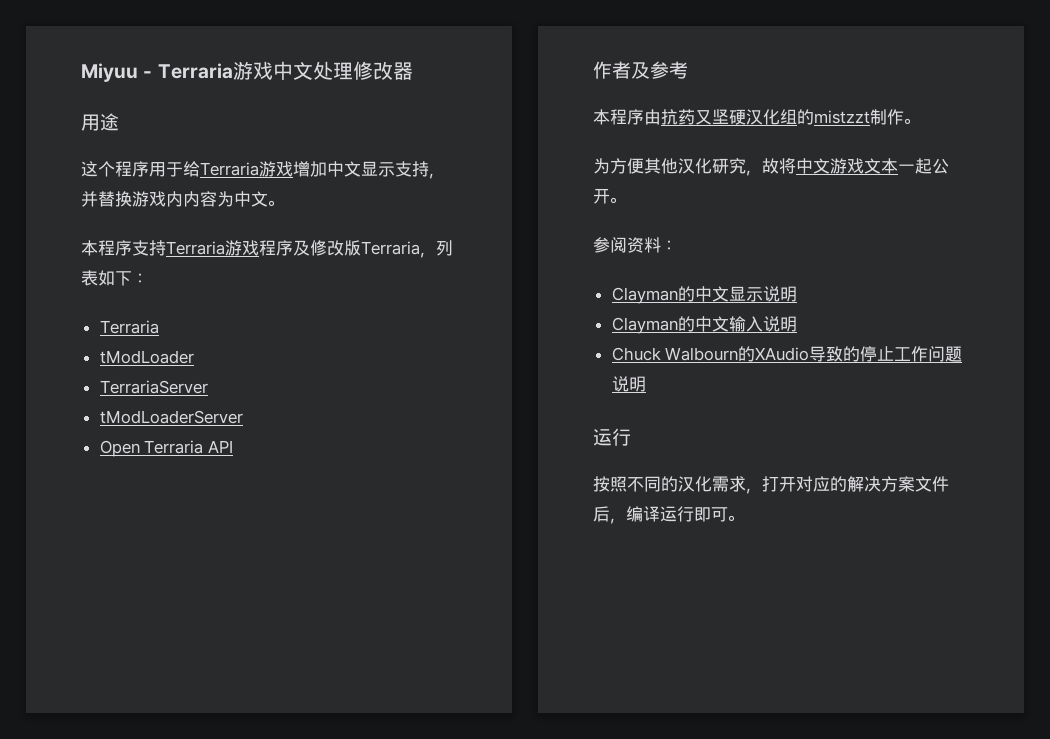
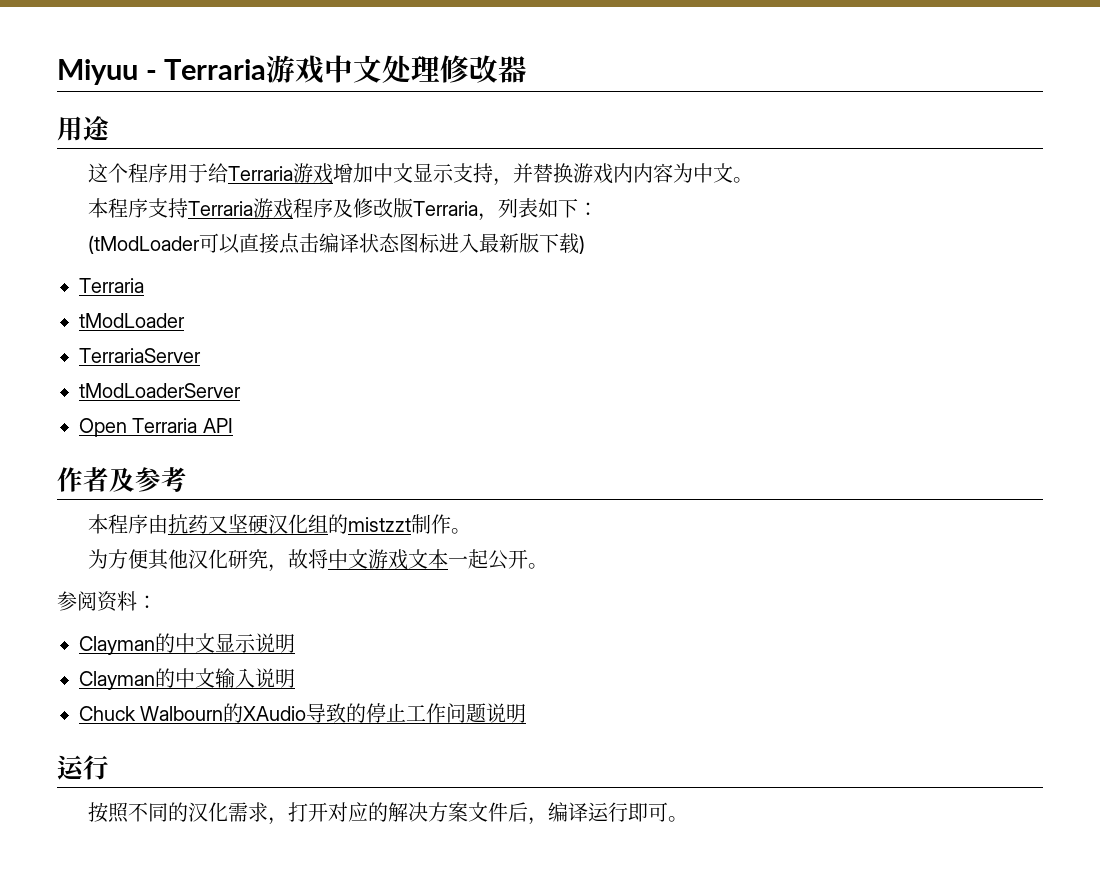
(148, 278) none -> [87,233,585,254] // (tModLoader可以直接点击编译状态图标进入最新版下载)

